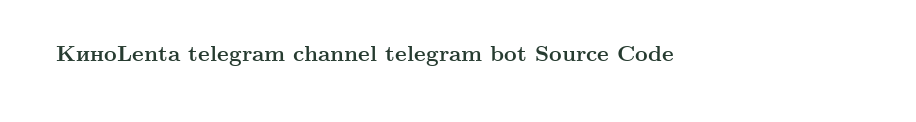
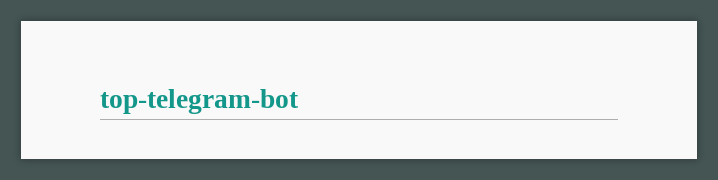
[56,46,674,66] КиноLenta telegram channel telegram bot Source Code -> [100,89,299,114] top-telegram-bot

